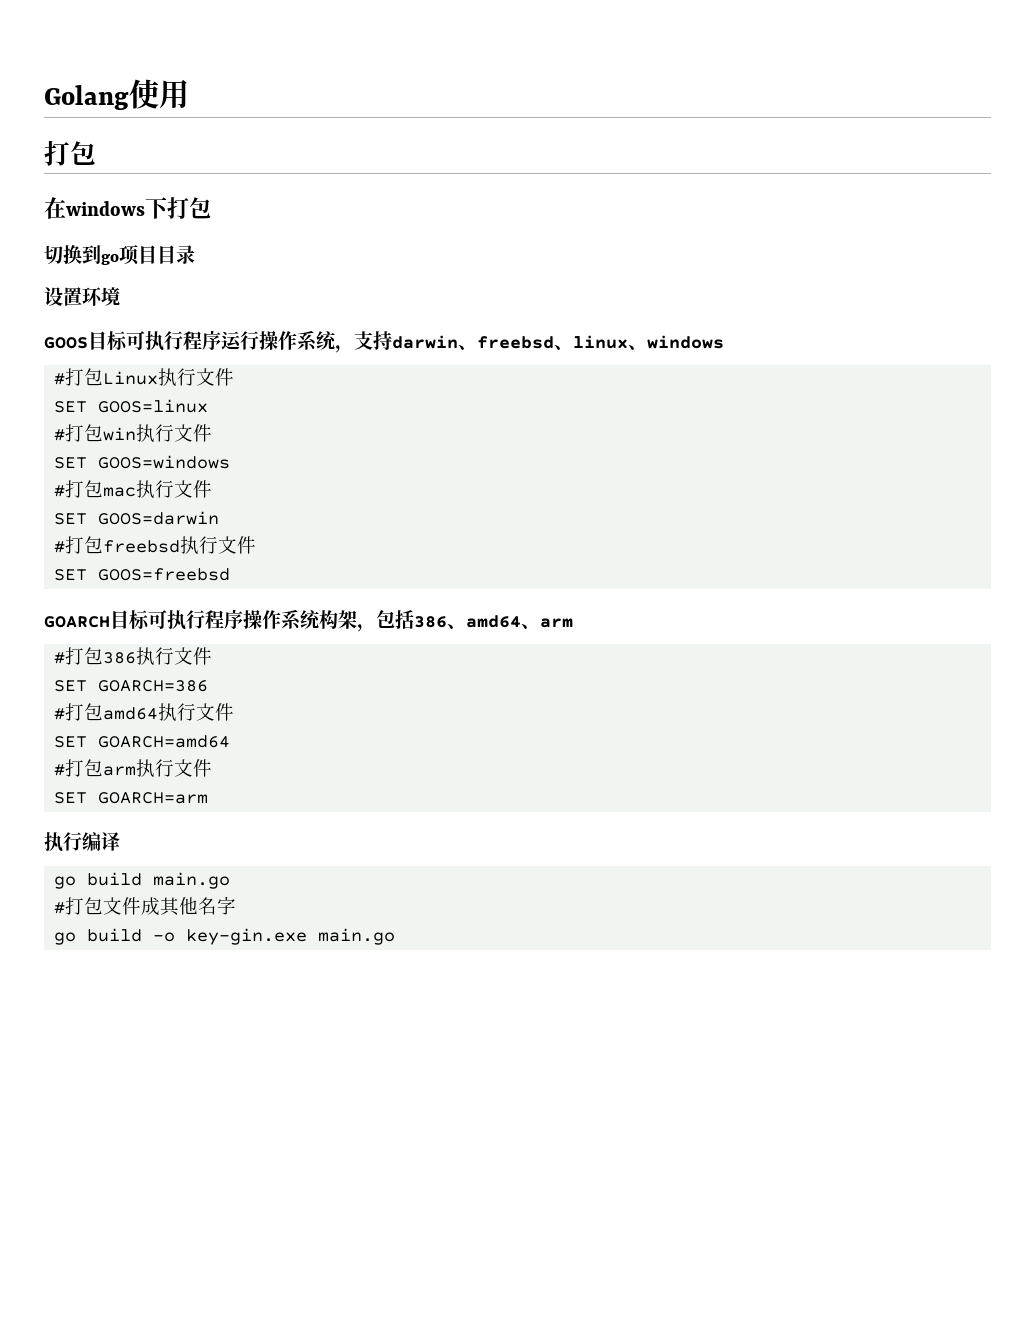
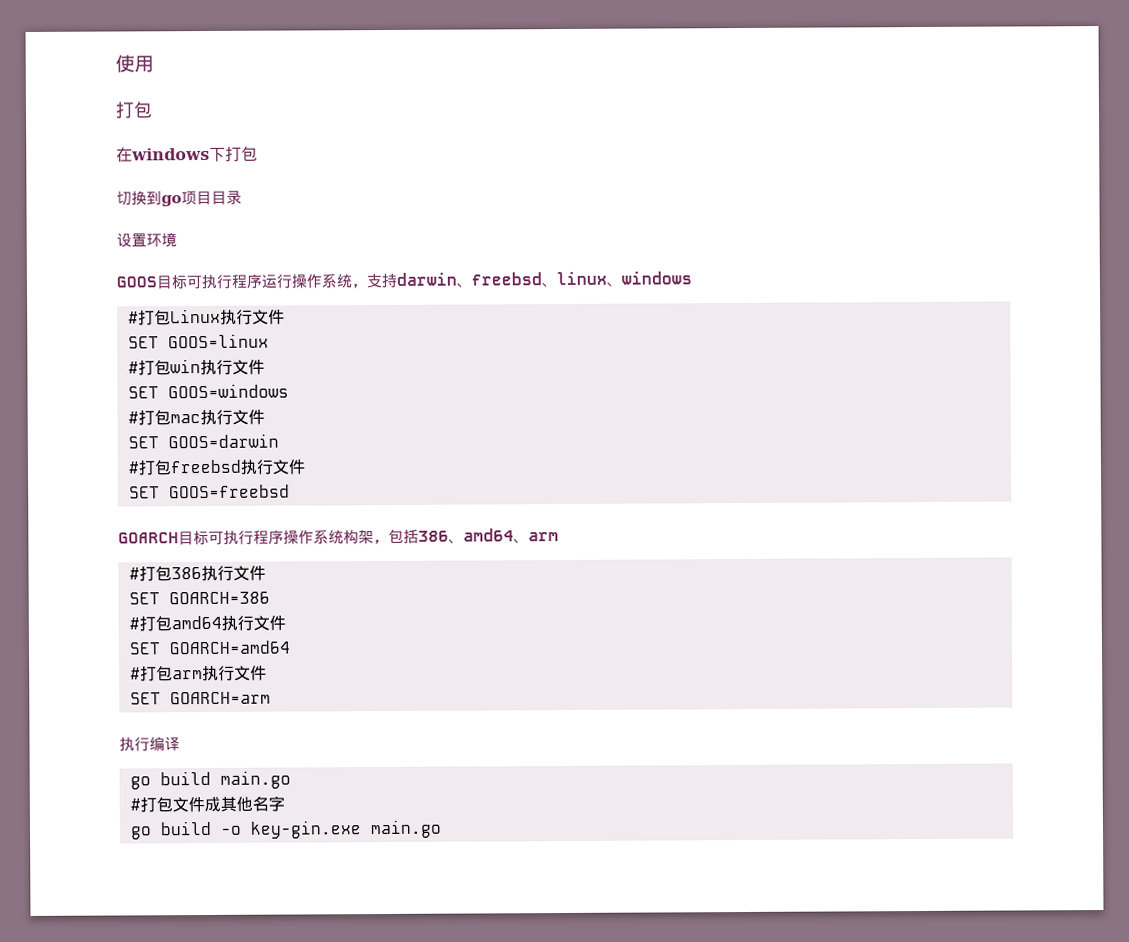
[44,85,129,110] Golang -> (115, 63) none

